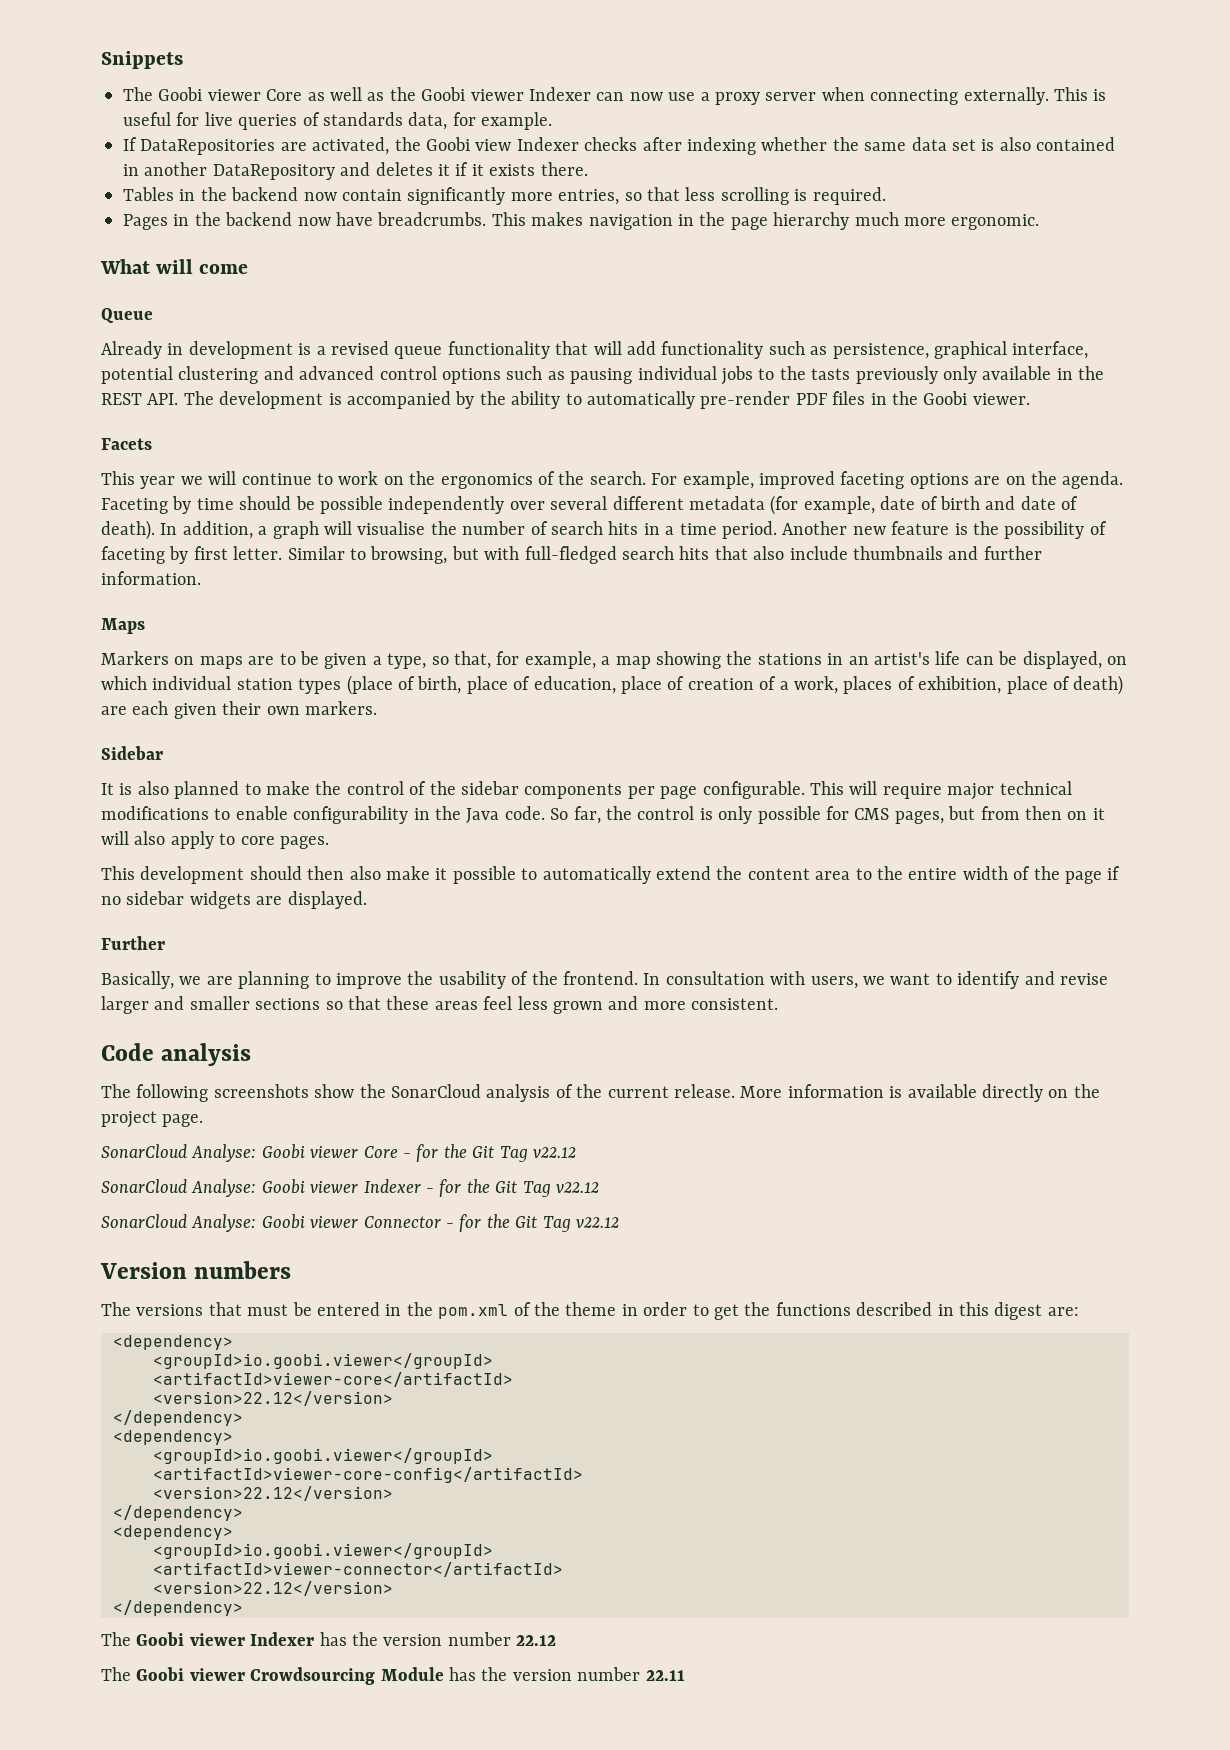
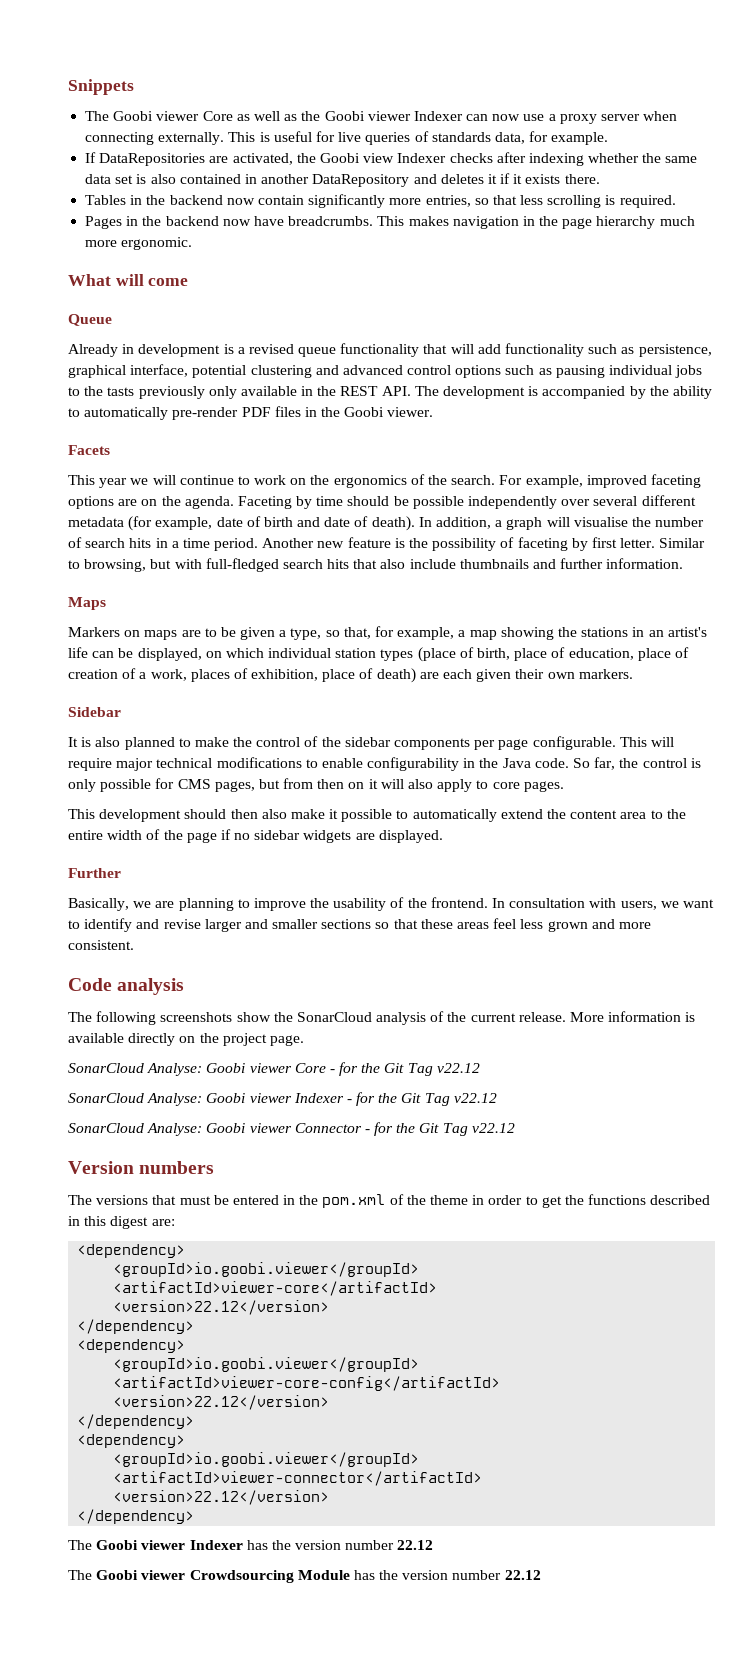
[645,1670,685,1681] 22.11 -> [504,1570,541,1580] 22.12

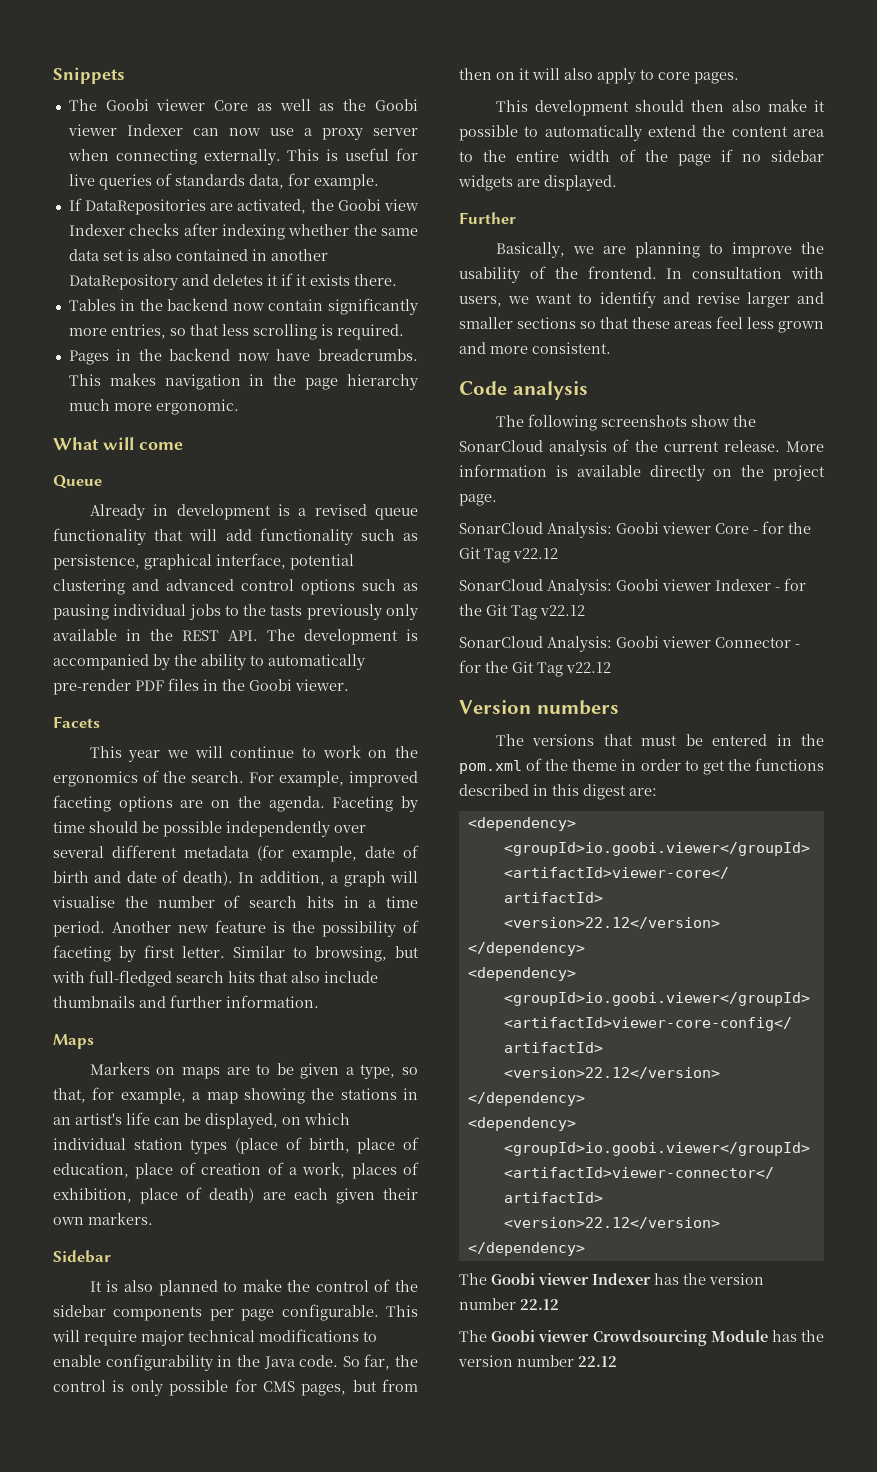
[147,1063,203,1076] Analyse: -> [547,522,612,538] Analysis:
[147,1093,203,1106] Analyse: -> [547,579,612,595] Analysis:
[147,1123,203,1136] Analyse: -> [547,636,612,652] Analysis:

